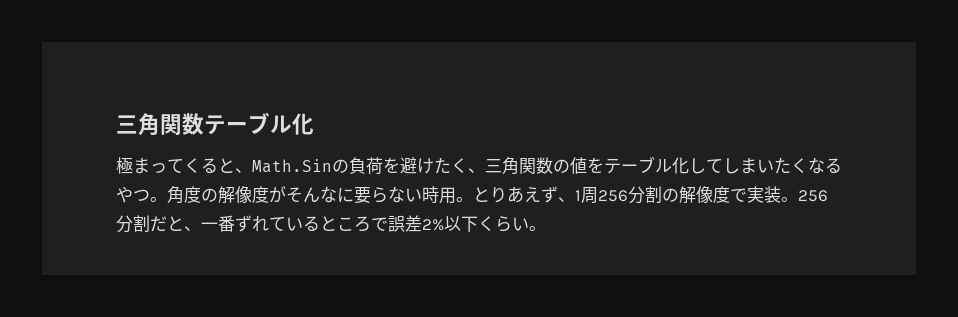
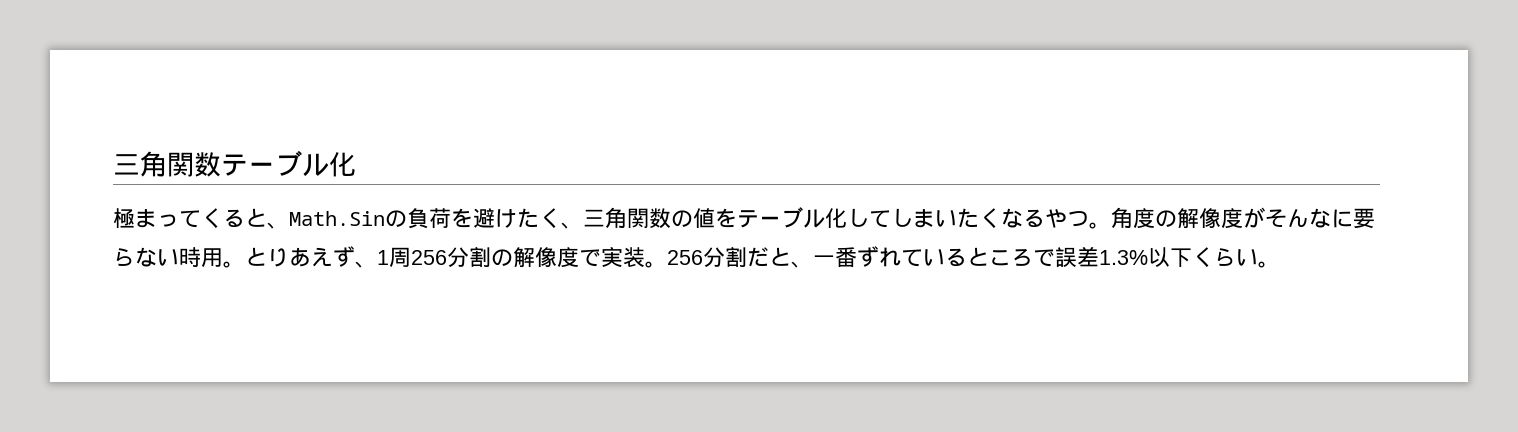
[422,219,444,231] 2% -> [1099,250,1148,265] 1.3%

